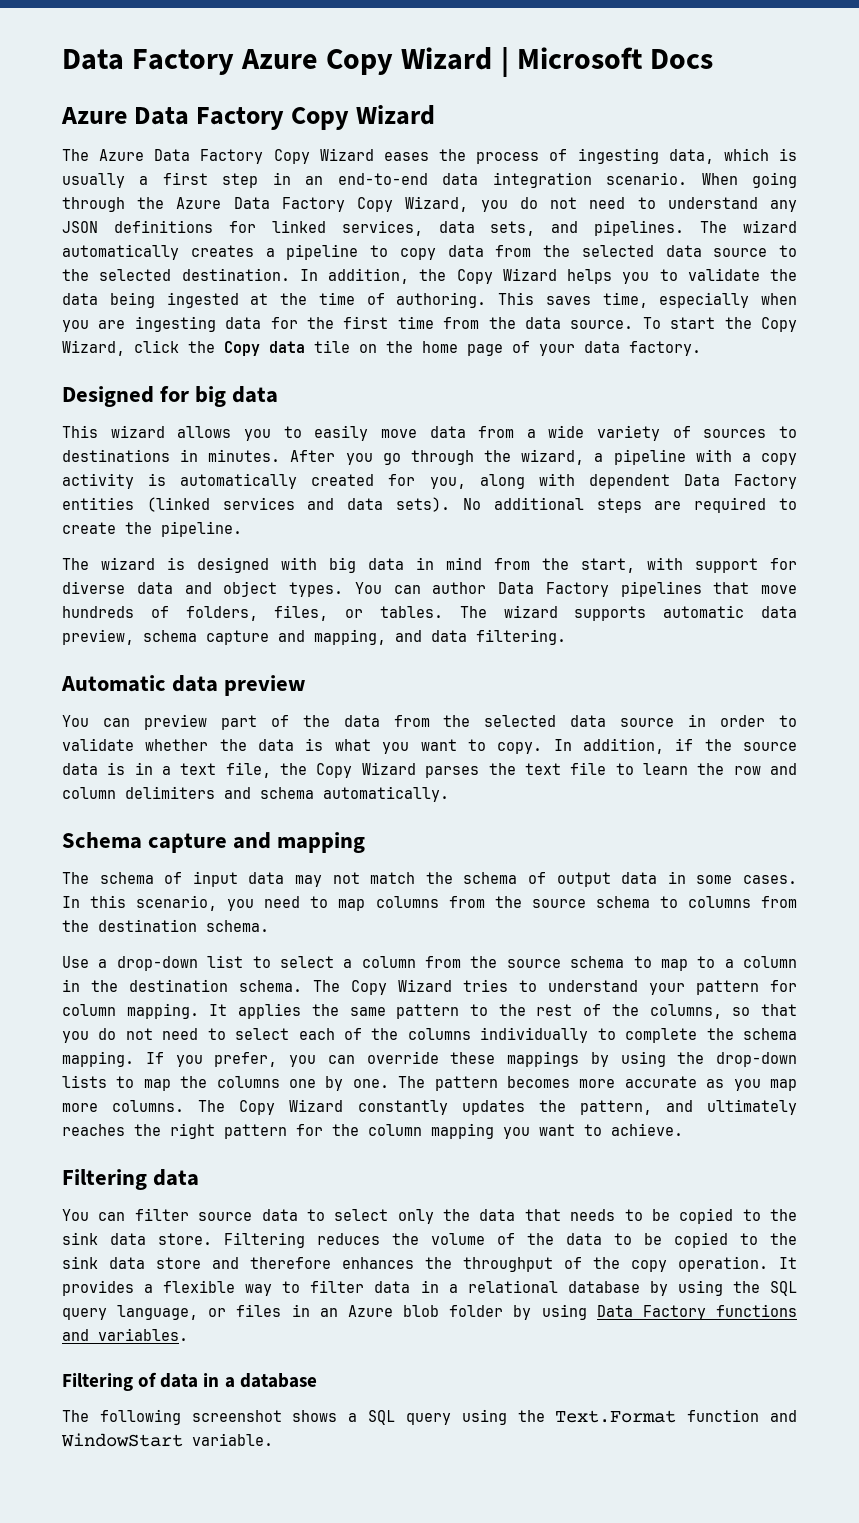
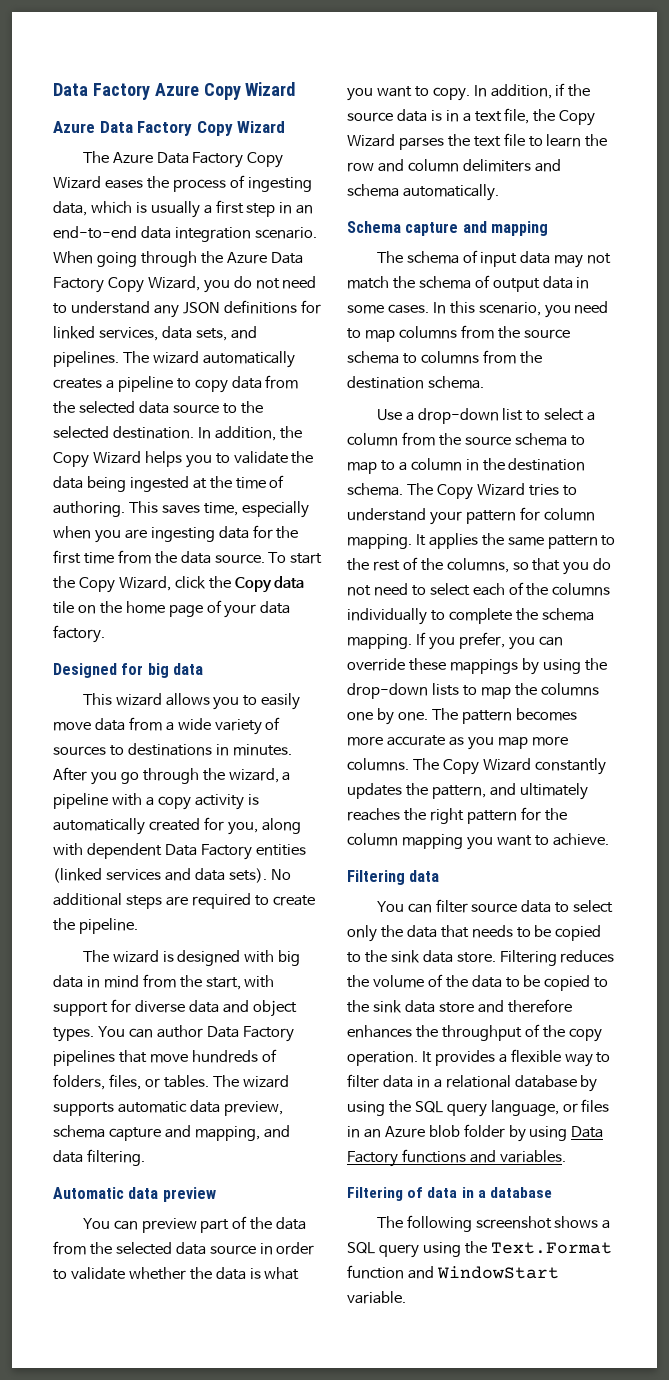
[500,47,713,77] | Microsoft Docs -> (296, 89) none

